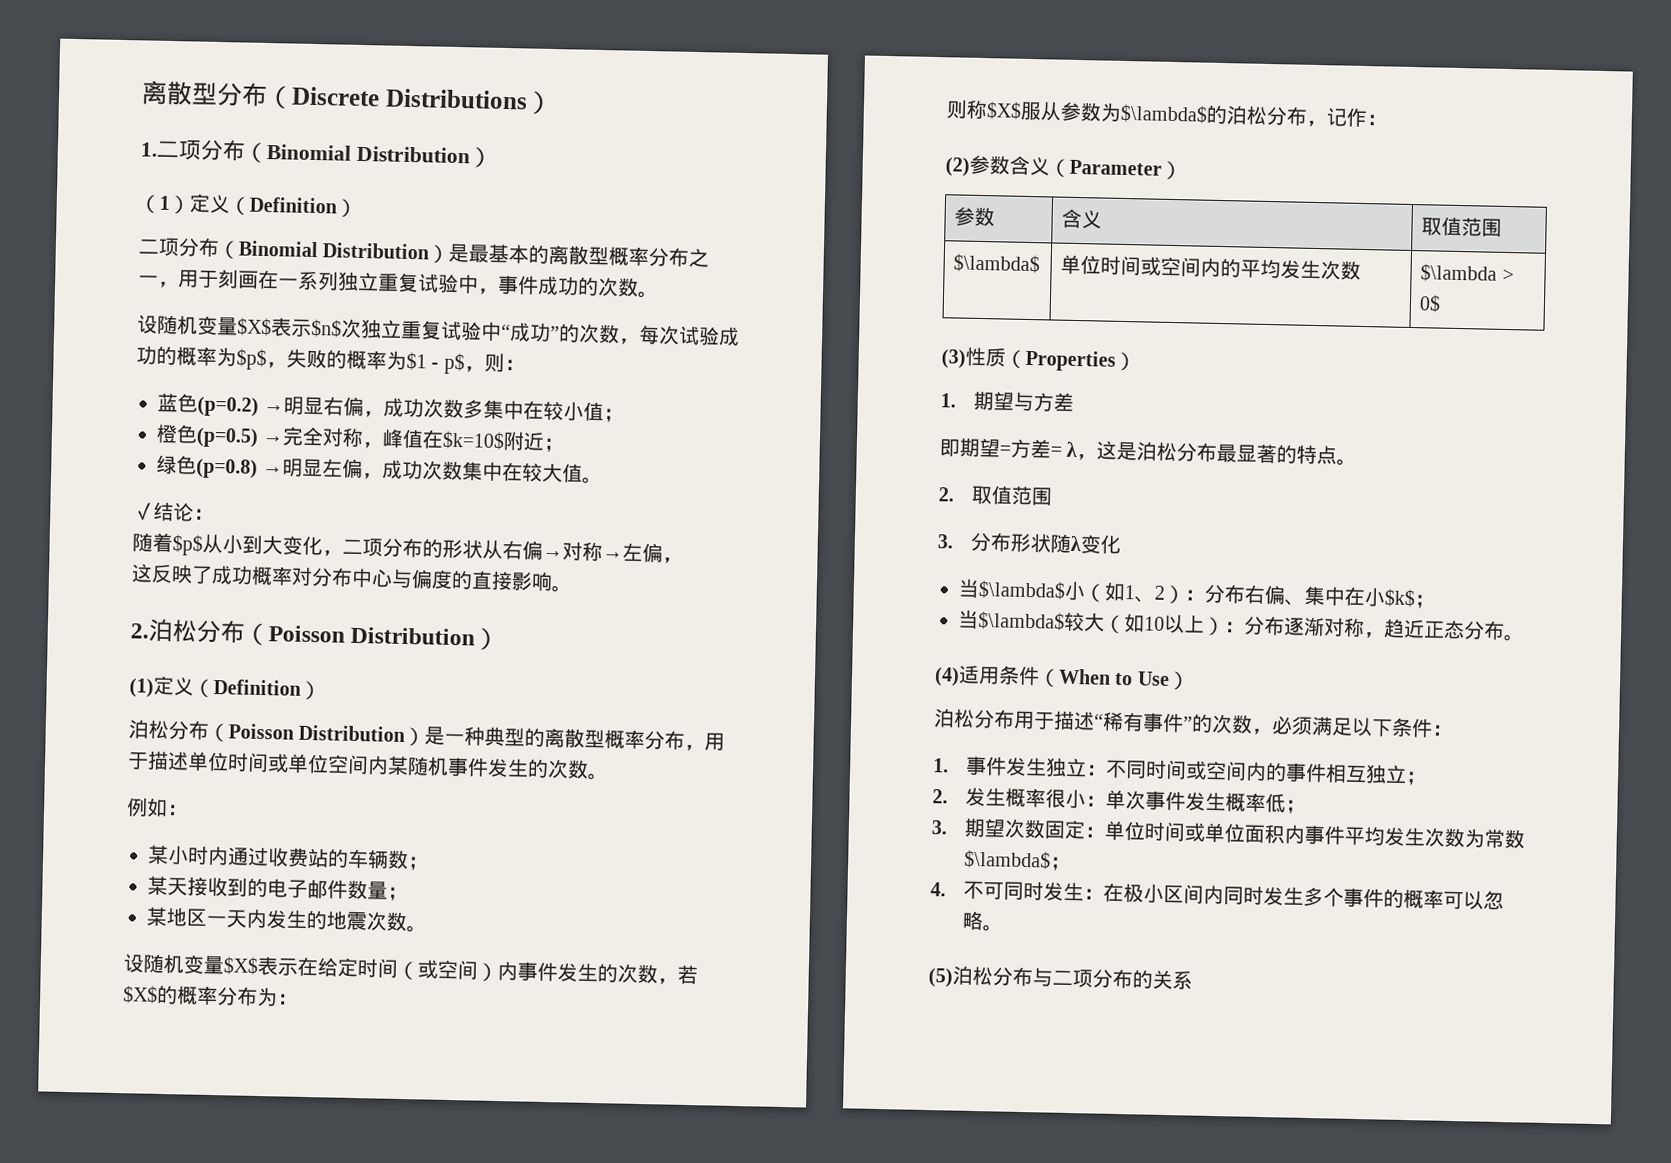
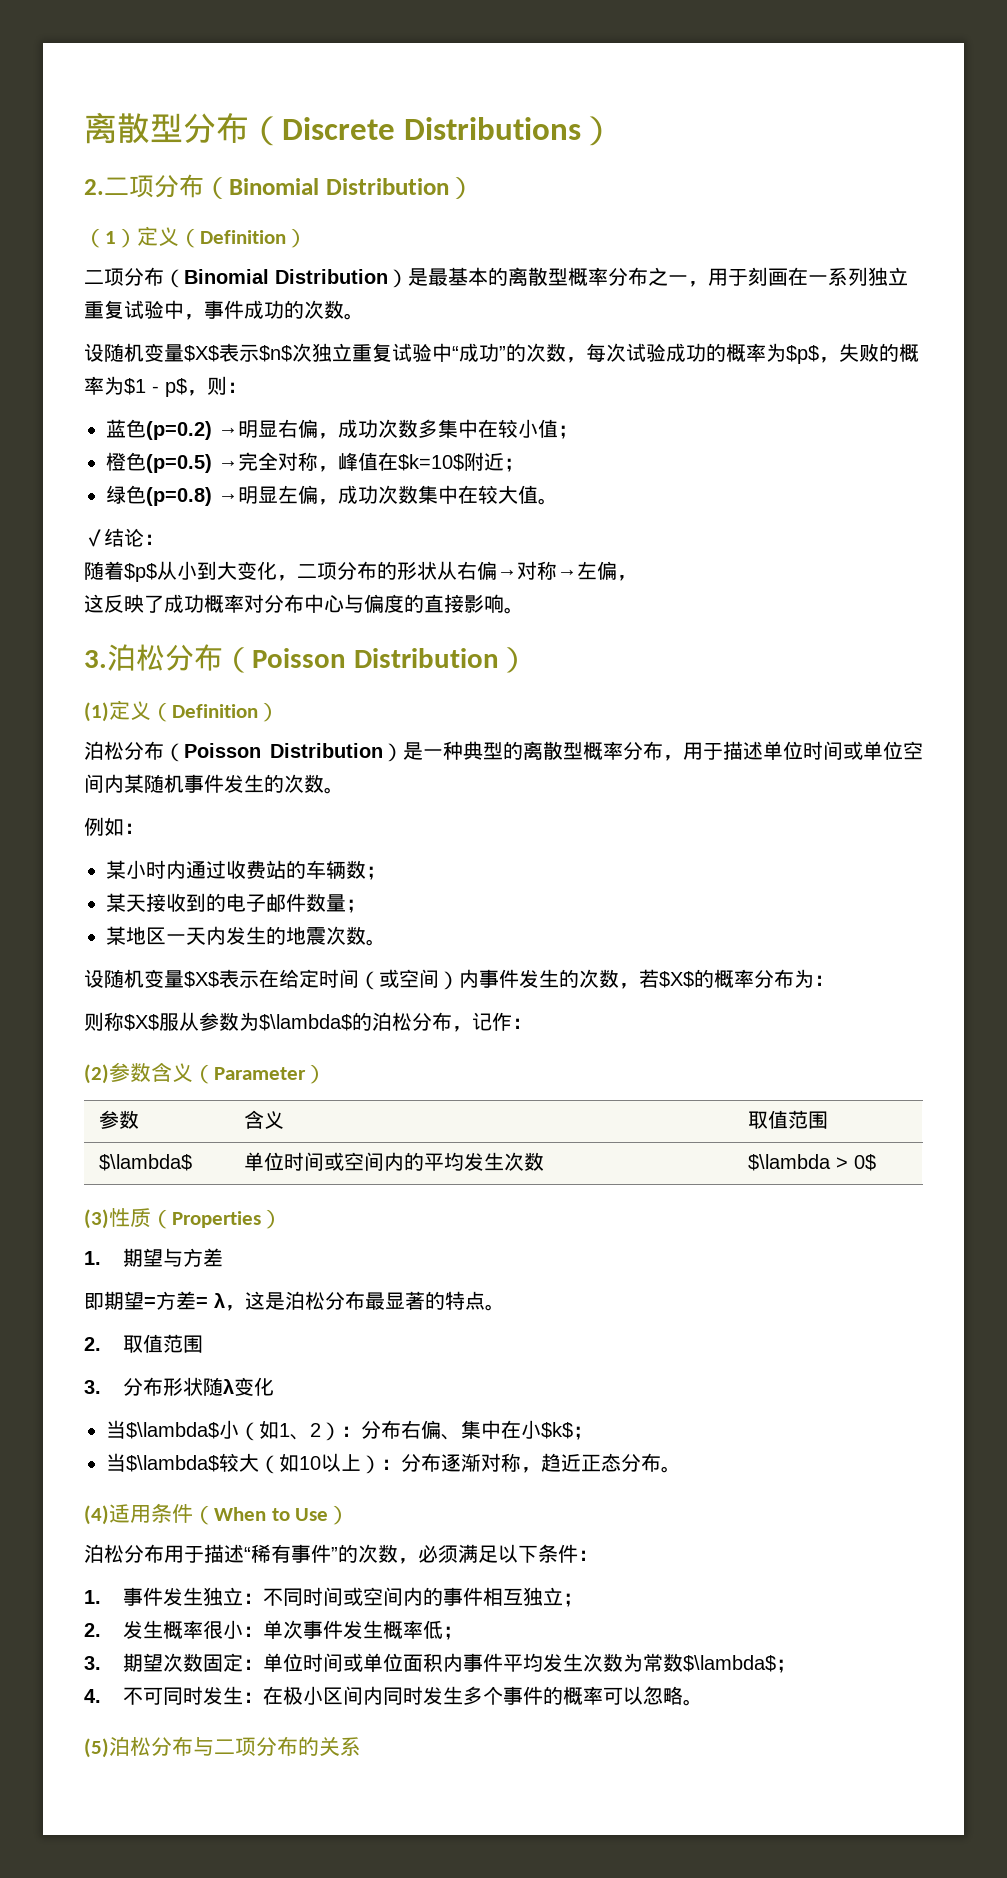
[140,142,158,157] 1. -> [84,179,104,195] 2.
[130,623,149,639] 2. -> [84,650,107,668] 3.

